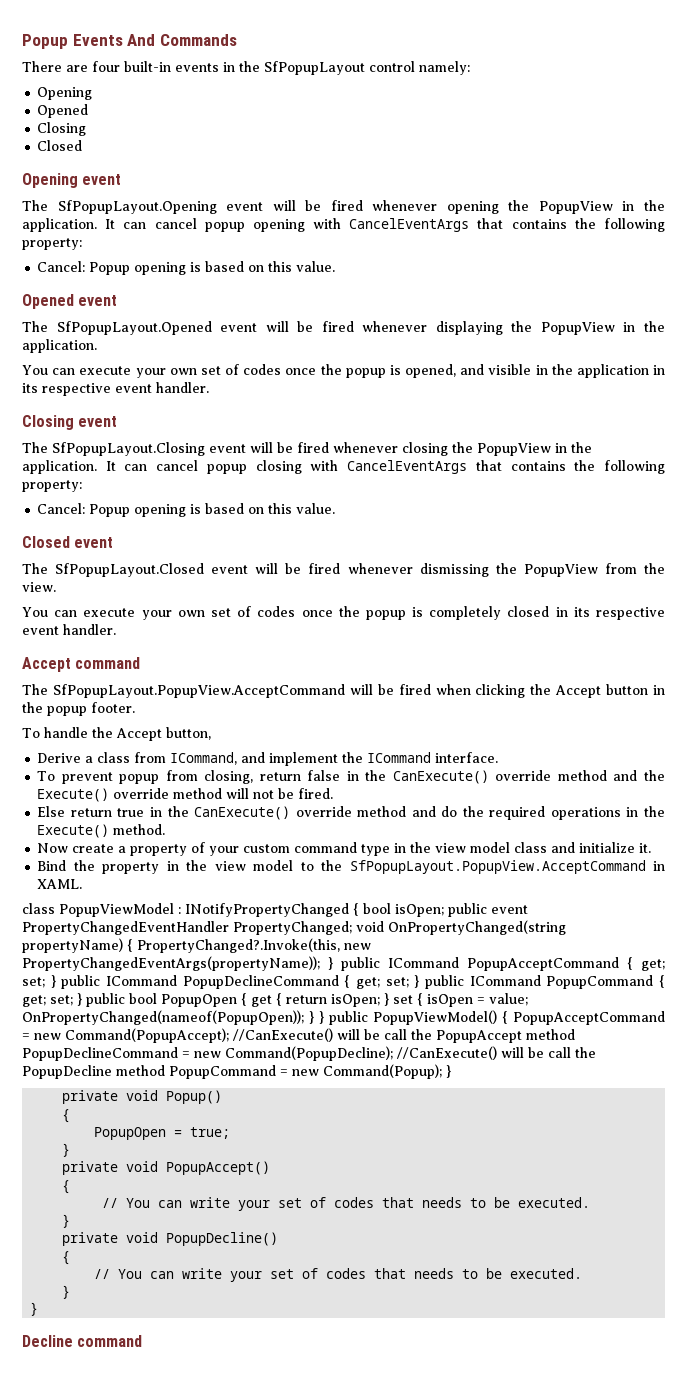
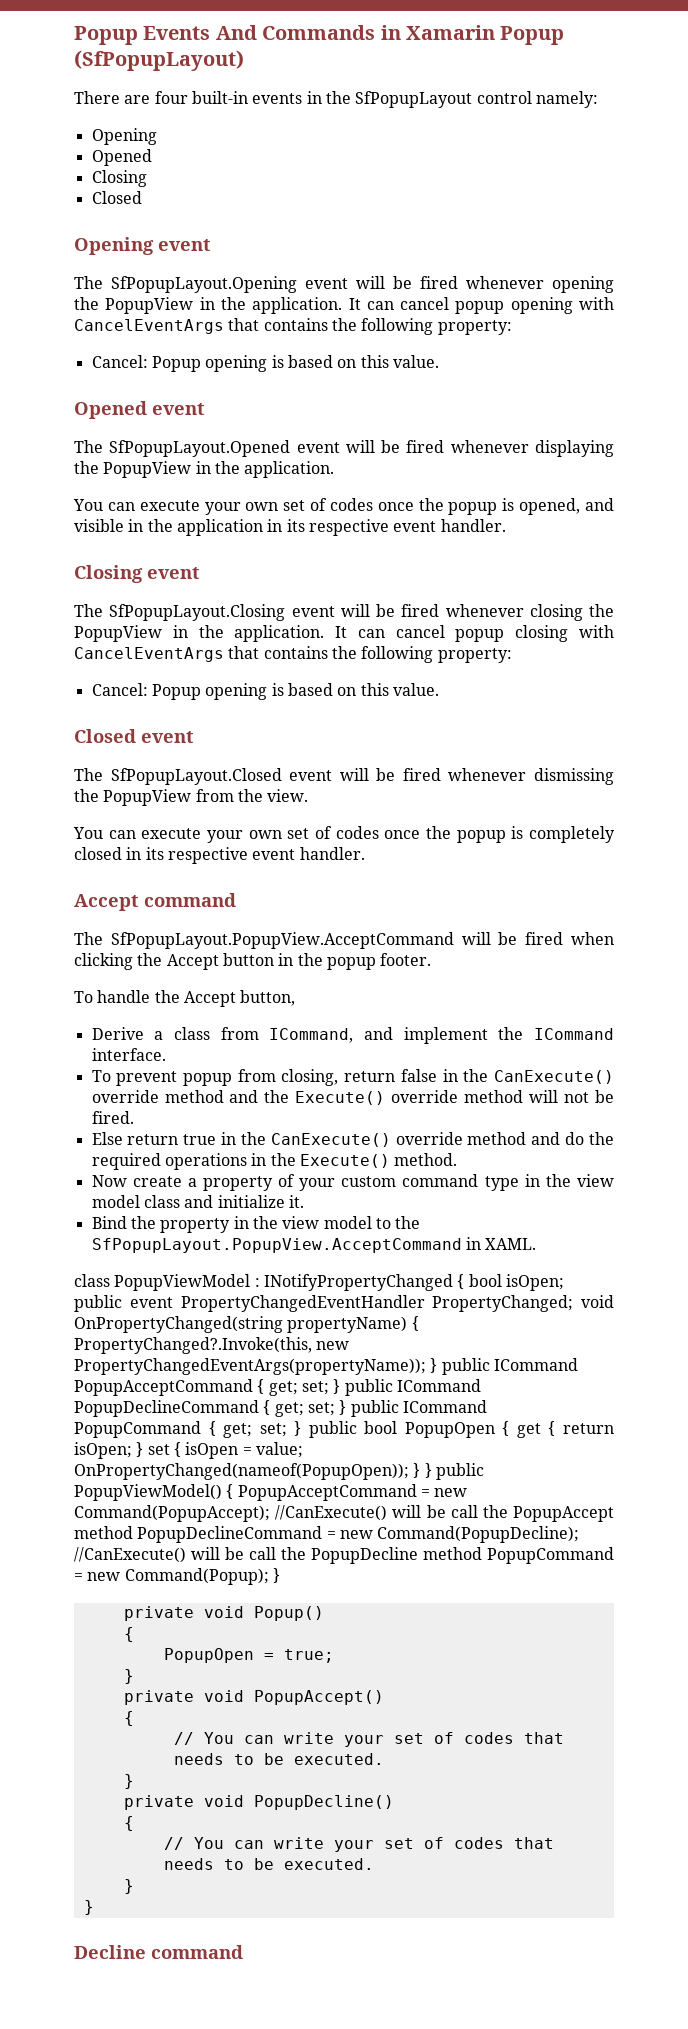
(237, 40) none -> [380,25,565,45] [74,50,244,71] in Xamarin Popup (SfPopupLayout)

